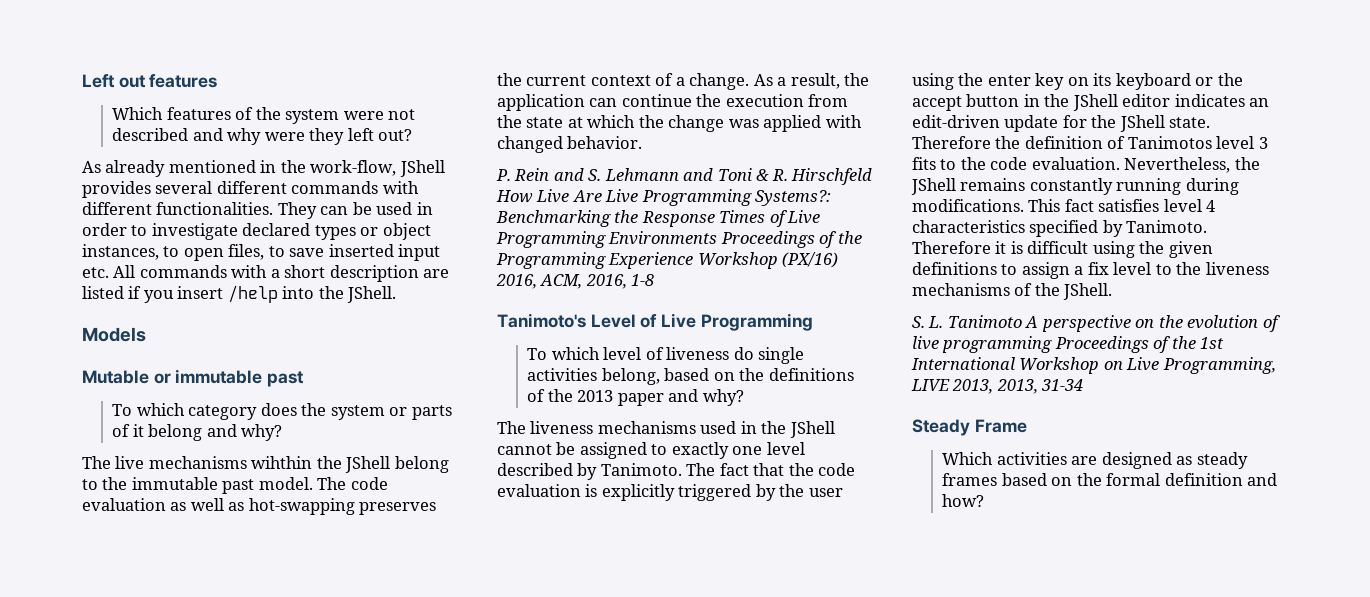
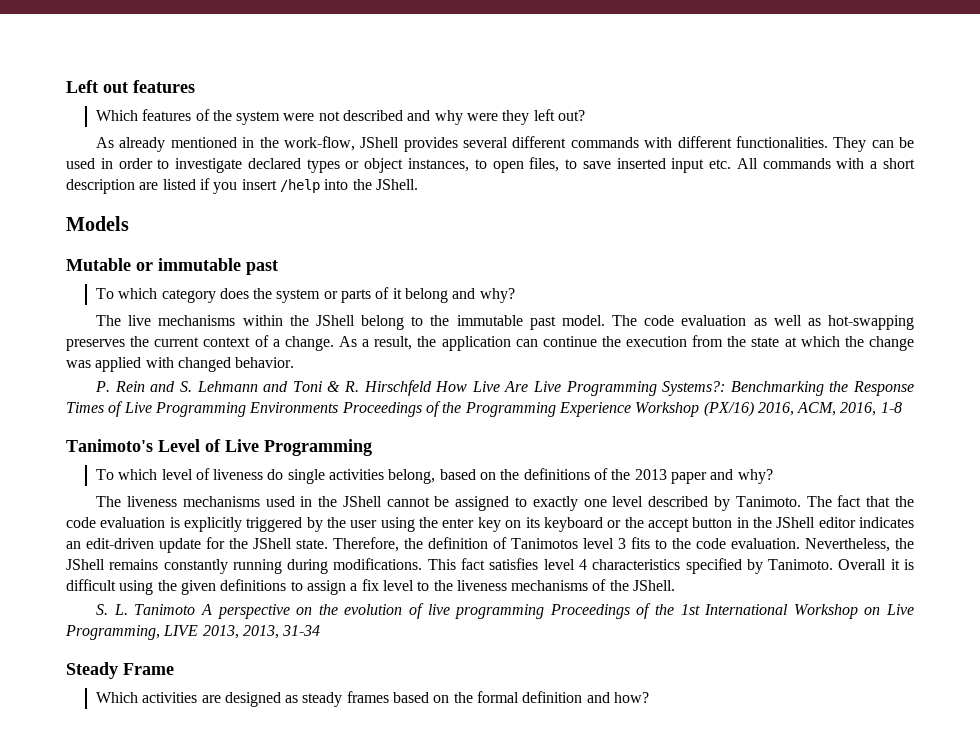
[251,456,313,469] wihthin -> [242,315,283,326] within
[912,136,991,149] Therefore -> [333,537,399,552] Therefore,
[912,241,991,254] Therefore -> [838,559,887,570] Overall

